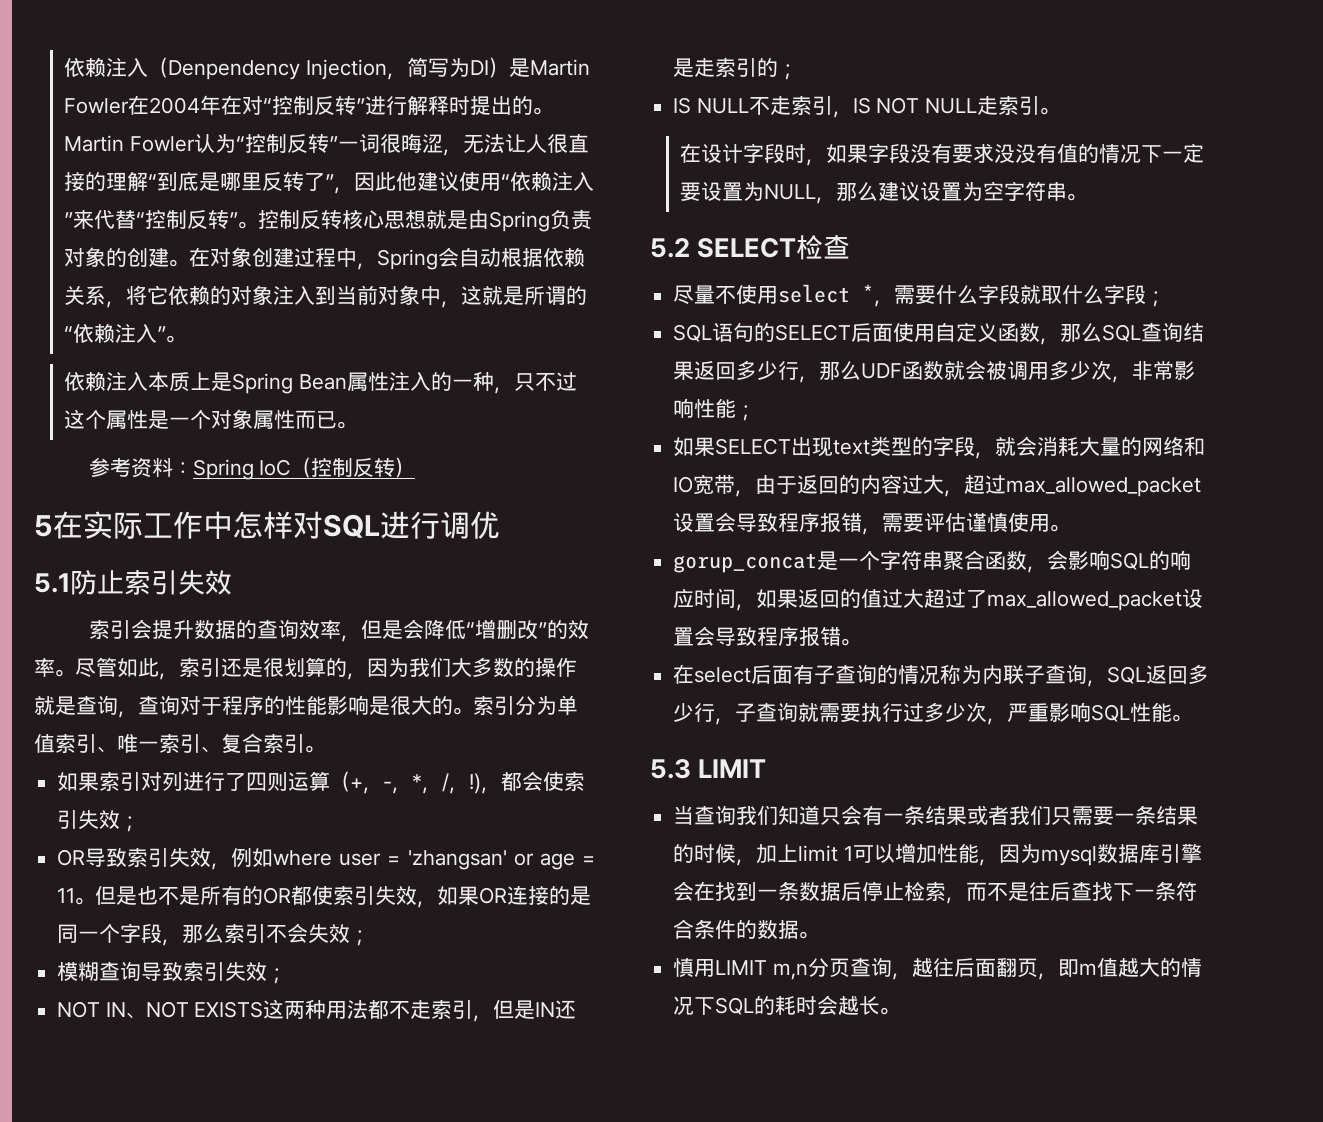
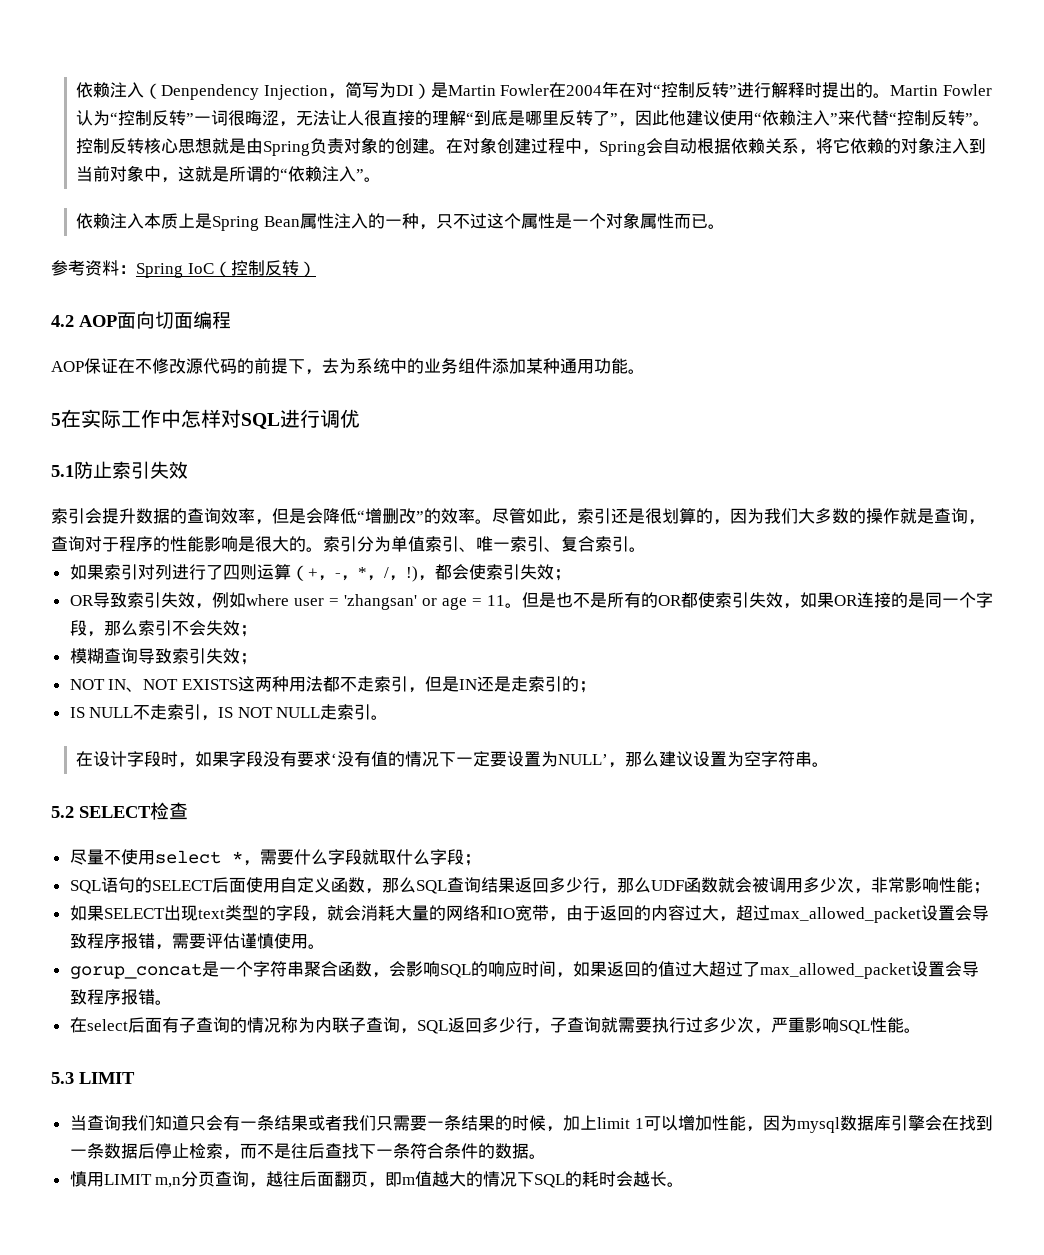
(416, 467) none -> [51,311,231,329] [51,358,645,375] // 4.2 AOP面向切面编程 // AOP保证在不修改源代码的前提下，去为系统中的业务组件添加某种通用功能。
[994,144,1016,163] 没 -> [331,753,338,765] ‘
[764,184,817,200] NULL -> [558,754,609,765] NULL’

